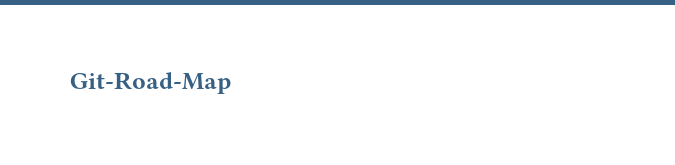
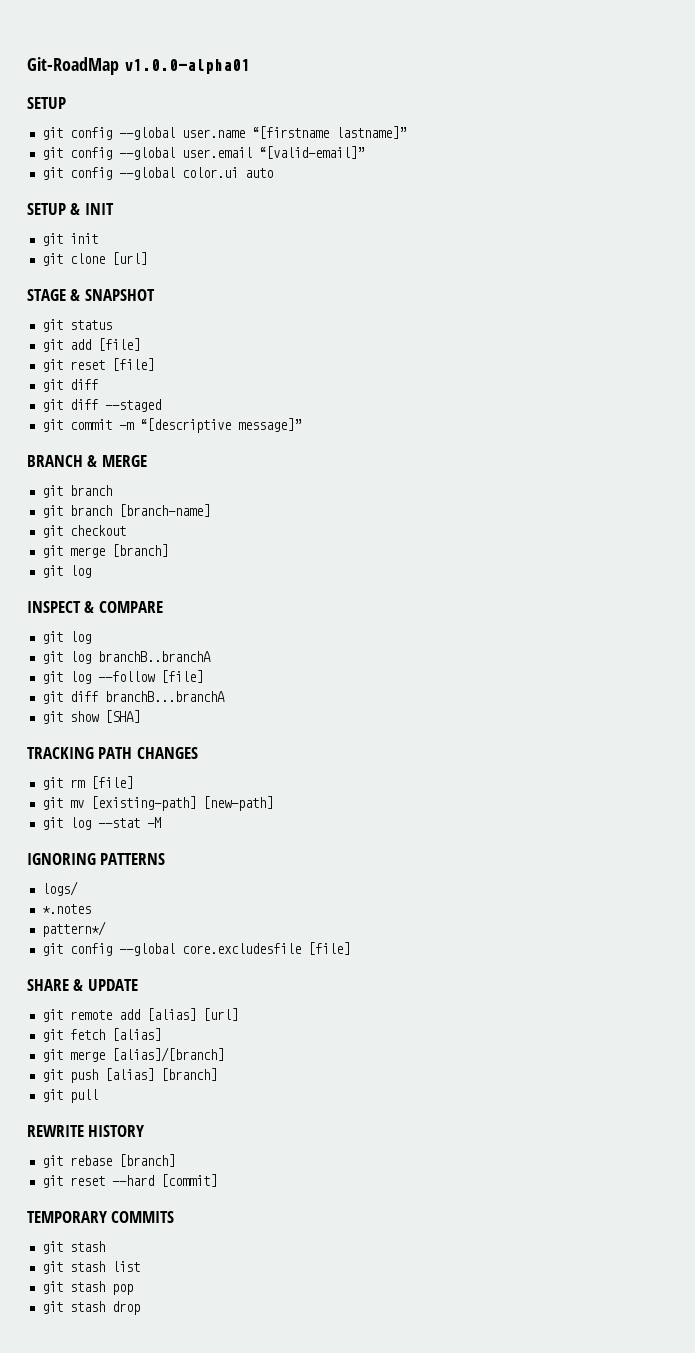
[70,72,232,94] Git-Road-Map -> [27,57,250,75] [27,97,66,109] [42,126,408,140] [42,146,366,160] [42,167,274,180] [27,203,114,215] [42,233,99,246] [42,252,148,266] [27,289,155,301] [42,319,113,332] [42,338,141,352] [42,358,155,372] [42,379,99,392] [42,399,162,412] [42,418,303,433] [27,455,147,467] [42,485,113,498] [42,504,211,518] [42,525,127,538] [42,544,169,558] [42,565,92,578] [27,601,163,613] [42,631,92,644] [42,651,212,664] [42,670,204,684] [42,691,226,704] [42,710,141,724] [27,747,198,759] [42,776,134,790] [42,796,274,811] [42,817,162,830] [27,853,166,865] [42,881,79,896] [42,904,92,914] [42,921,107,937] [42,942,351,956] [27,979,138,991] [42,1008,239,1022] [42,1028,162,1042] [42,1047,225,1062] [42,1068,218,1083] [42,1089,99,1103] [27,1125,145,1137] [42,1154,176,1168] [42,1174,218,1188] [27,1211,175,1223] [42,1241,106,1254] [42,1261,141,1274] [42,1281,134,1295] [42,1301,141,1315] Git-RoadMap v1.0.0-alpha01 // SETUP // git config --global user.name “[firstname lastname]” // git config --global user.email “[valid-email]” // git config --global color.ui auto // SETUP & INIT // git init // git clone [url] // STAGE & SNAPSHOT // git status // git add [file] // git reset [file] // git diff // git diff --staged // git commit -m “[descriptive message]” // BRANCH & MERGE // git branch // git branch [branch-name] // git checkout // git merge [branch] // git log // INSPECT & COMPARE // git log // git log branchB..branchA // git log --follow [file] // git diff branchB...branchA // git show [SHA] // TRACKING PATH CHANGES // git rm [file] // git mv [existing-path] [new-path] // git log --stat -M // IGNORING PATTERNS // logs/ // *.notes // pattern*/ // git config --global core.excludesfile [file] // SHARE & UPDATE // git remote add [alias] [url] // git fetch [alias] // git merge [alias]/[branch] // git push [alias] [branch] // git pull // REWRITE HISTORY // git rebase [branch] // git reset --hard [commit] // TEMPORARY COMMITS // git stash // git stash list // git stash pop // git stash drop

